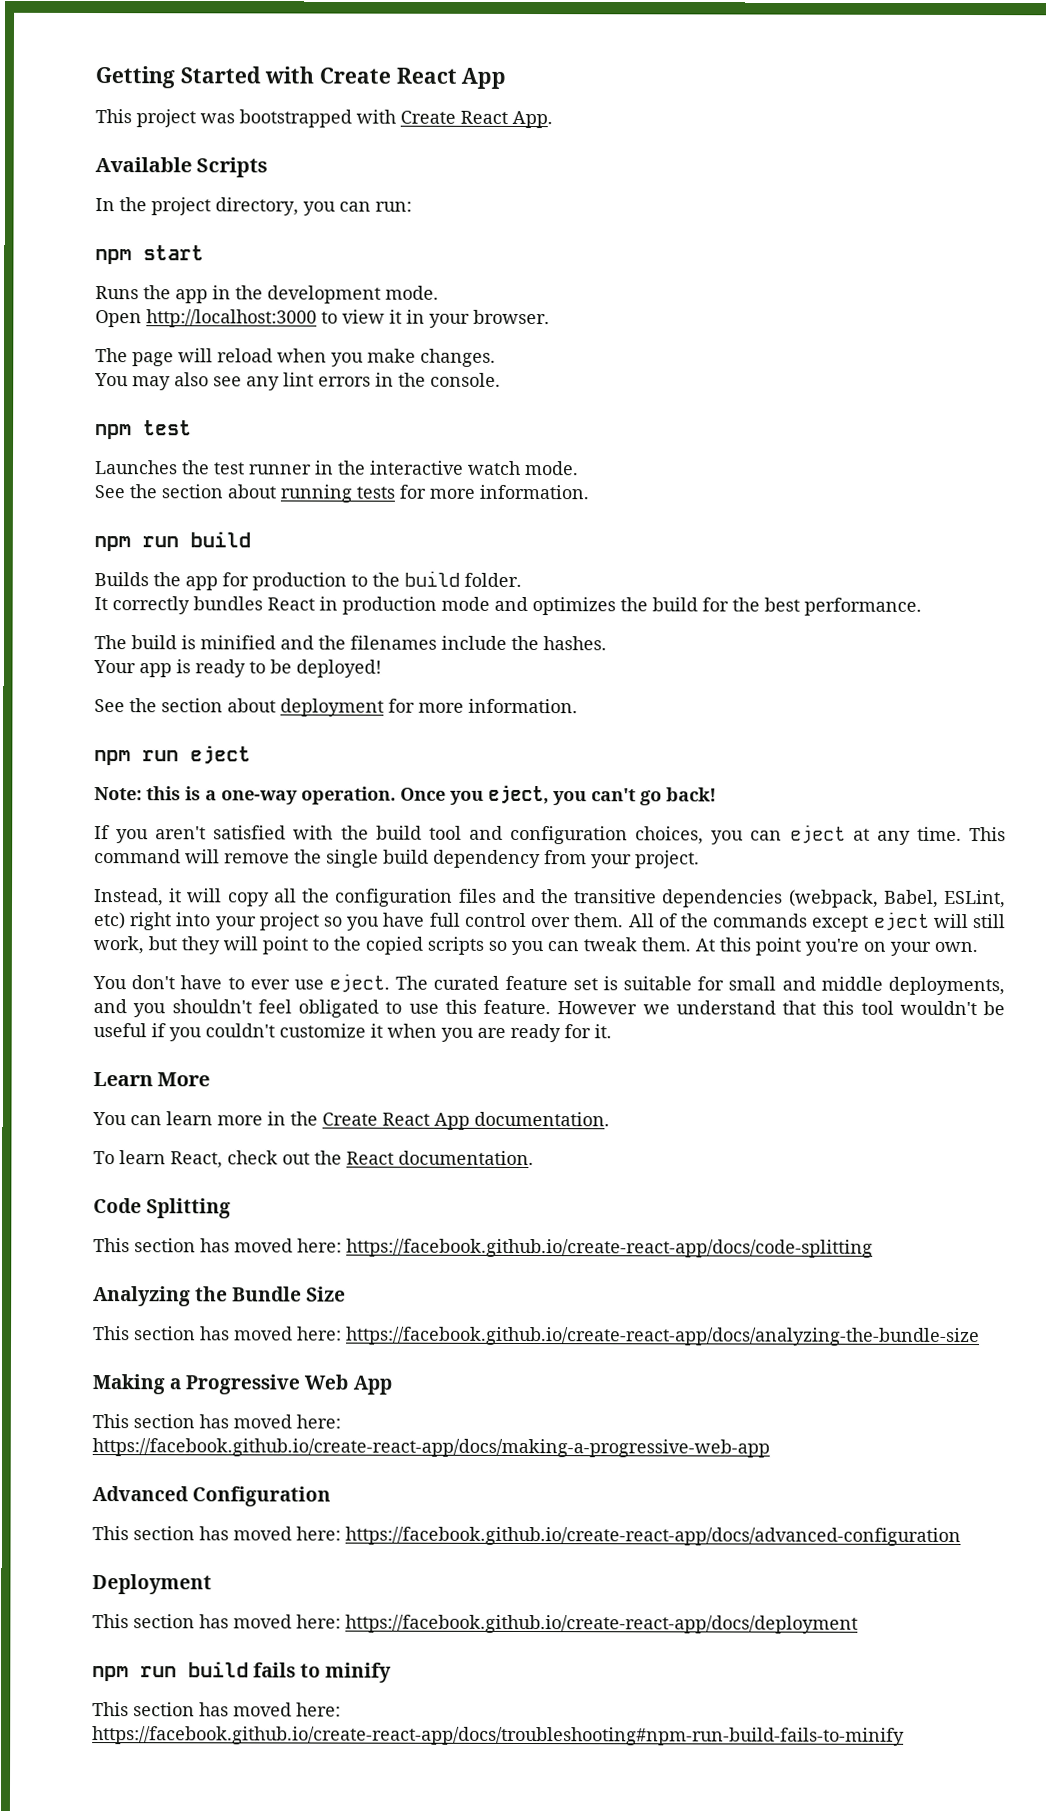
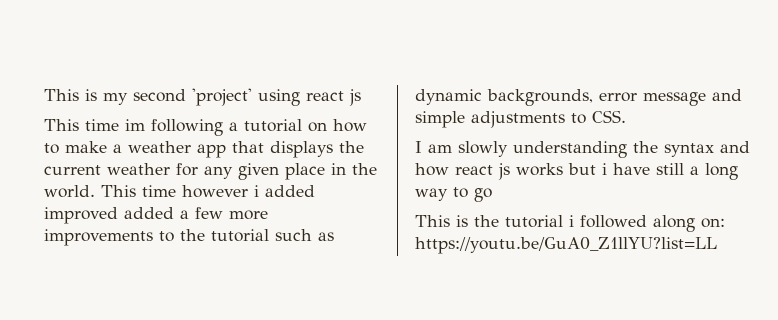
[95,66,507,89] [95,109,553,129] [95,157,269,178] [95,197,412,216] [95,245,204,265] [95,285,439,304] [95,309,550,328] [95,348,496,367] [94,372,501,391] [95,420,192,440] [94,460,579,476] [94,484,589,503] [94,531,251,552] [94,570,522,591] [94,596,922,616] [94,635,607,651] [93,659,382,678] [94,698,578,717] [94,745,251,766] [94,784,717,806] [94,824,1007,845] [94,849,700,869] [94,888,1006,909] [93,911,1006,932] [93,936,978,956] [92,973,1005,996] [93,999,1005,1018] [93,1023,612,1043] [93,1072,211,1087] [92,1111,610,1130] [93,1150,534,1169] [93,1198,232,1219] [93,1238,873,1258] [93,1286,347,1307] [93,1326,980,1347] [92,1374,392,1395] [92,1414,341,1429] [92,1438,770,1458] [92,1486,332,1507] [92,1526,961,1546] [92,1574,212,1595] [92,1614,858,1634] [92,1661,392,1683] [92,1702,341,1717] [92,1726,905,1746] Getting Started with Create React App // This project was bootstrapped with Create React App. // Available Scripts // In the project directory, you can run: // npm start // Runs the app in the development mode. // Open http://localhost:3000 to view it in your browser. // The page will reload when you make changes. // You may also see any lint errors in the console. // npm test // Launches the test runner in the interactive watch mode. // See the section about running tests for more information. // npm run build // Builds the app for production to the build folder. // It correctly bundles React in production mode and optimizes the build for the best performance. // The build is minified and the filenames include the hashes. // Your app is ready to be deployed! // See the section about deployment for more information. // npm run eject // Note: this is a one-way operation. Once you eject, you can't go back! // If you aren't satisfied with the build tool and configuration choices, you can eject at any time. This command will remove the single build dependency from your project. // Instead, it will copy all the configuration files and the transitive dependencies (webpack, Babel, ESLint, etc) right into your project so you have full control over them. All of the commands except eject will still work, but they will point to the copied scripts so you can tweak them. At this point you're on your own. // You don't have to ever use eject. The curated feature set is suitable for small and middle deployments, and you shouldn't feel obligated to use this feature. However we understand that this tool wouldn't be useful if you couldn't customize it when you are ready for it. // Learn More // You can learn more in the Create React App documentation. // To learn React, check out the React documentation. // Code Splitting // This section has moved here: https://facebook.github.io/create-react-app/docs/code-splitting // Analyzing the Bundle Size // This section has moved here: https://facebook.github.io/create-react-app/docs/analyzing-the-bundle-size // Making a Progressive Web App // This section has moved here: https://facebook.github.io/create-react-app/docs/making-a-progressive-web-app // Advanced Configuration // This section has moved here: https://facebook.github.io/create-react-app/docs/advanced-configuration // Deployment // This section has moved here: https://facebook.github.io/create-react-app/docs/deployment // npm run build fails to minify // This section has moved here: https://facebook.github.io/create-react-app/docs/troubleshooting#npm-run-build-fails-to-minify -> [44,88,361,106] [44,119,367,136] [44,141,364,158] [44,163,377,180] [44,185,315,198] [44,207,268,224] [44,229,334,246] [415,89,742,106] [415,110,626,128] [415,141,750,158] [415,163,738,180] [415,187,492,202] [415,215,725,232] [415,237,717,254] This is my second 'project' using react js // This time im following a tutorial on how to make a weather app that displays the current weather for any given place in the world. This time however i added improved added a few more improvements to the tutorial such as dynamic backgrounds, error message and simple adjustments to CSS. // I am slowly understanding the syntax and how react js works but i have still a long way to go // This is the tutorial i followed along on: https://youtu.be/GuA0_Z1llYU?list=LL

